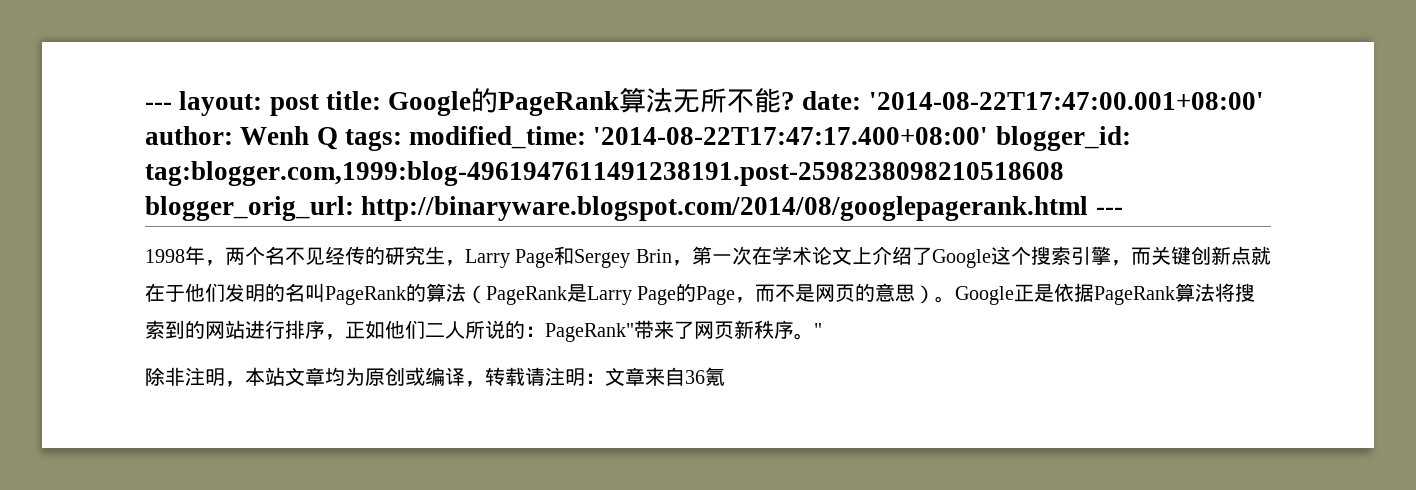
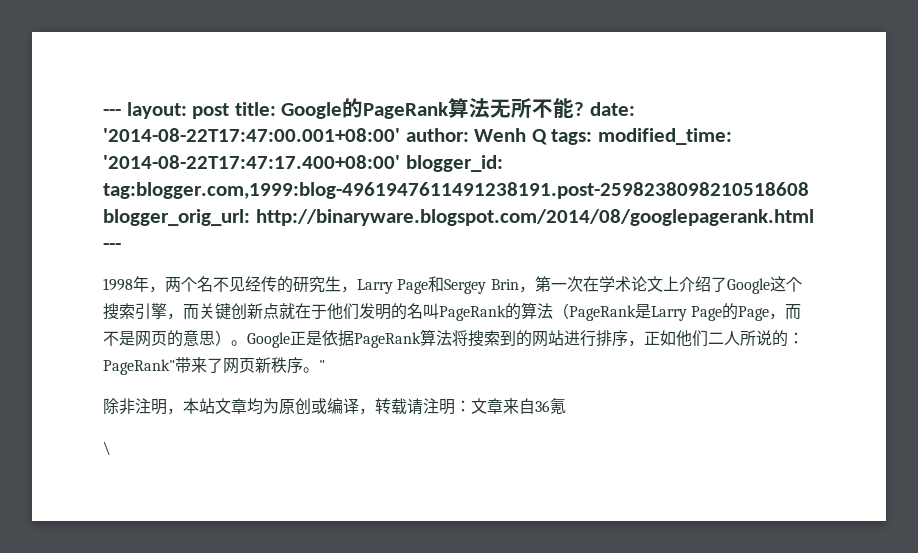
(725, 376) none -> [103,441,111,455] // \

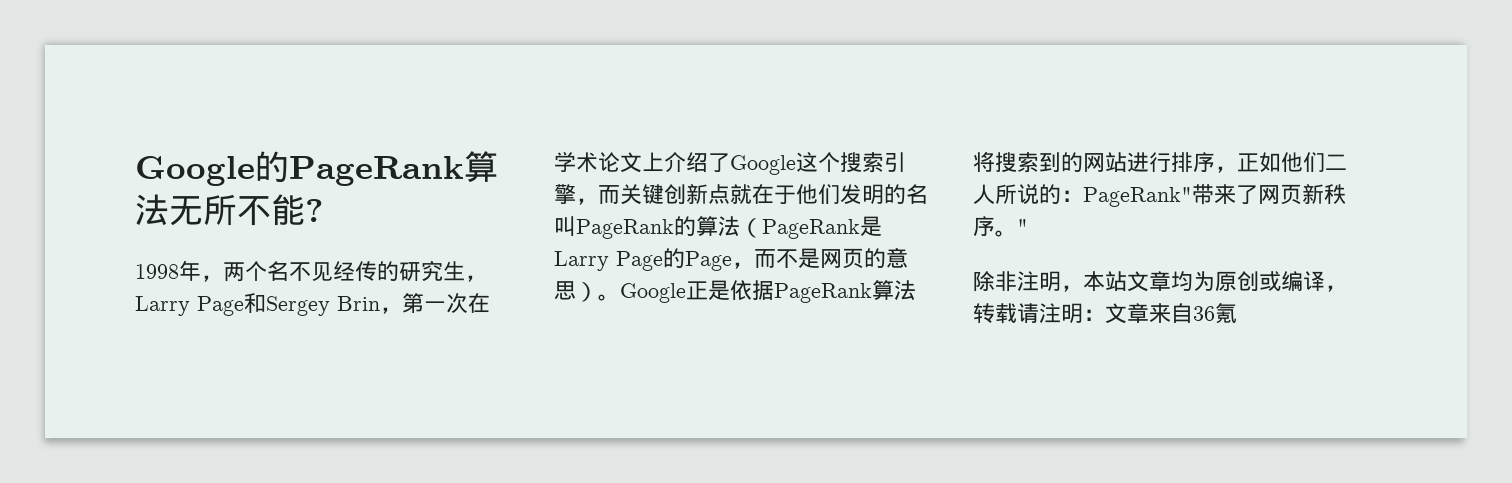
[103,102,276,119] --- layout: post title: -> (135, 171) none
[589,102,635,116] [103,128,732,145] [103,155,503,172] [103,182,809,199] [103,209,814,226] [103,243,121,250] date: '2014-08-22T17:47:00.001+08:00' author: Wenh Q tags: modified_time: '2014-08-22T17:47:17.400+08:00' blogger_id: tag:blogger.com,1999:blog-4961947611491238191.post-2598238098210518608 blogger_orig_url: http://binaryware.blogspot.com/2014/08/googlepagerank.html --- -> (323, 210) none
[103,441,111,455] // \ -> (1237, 313) none

